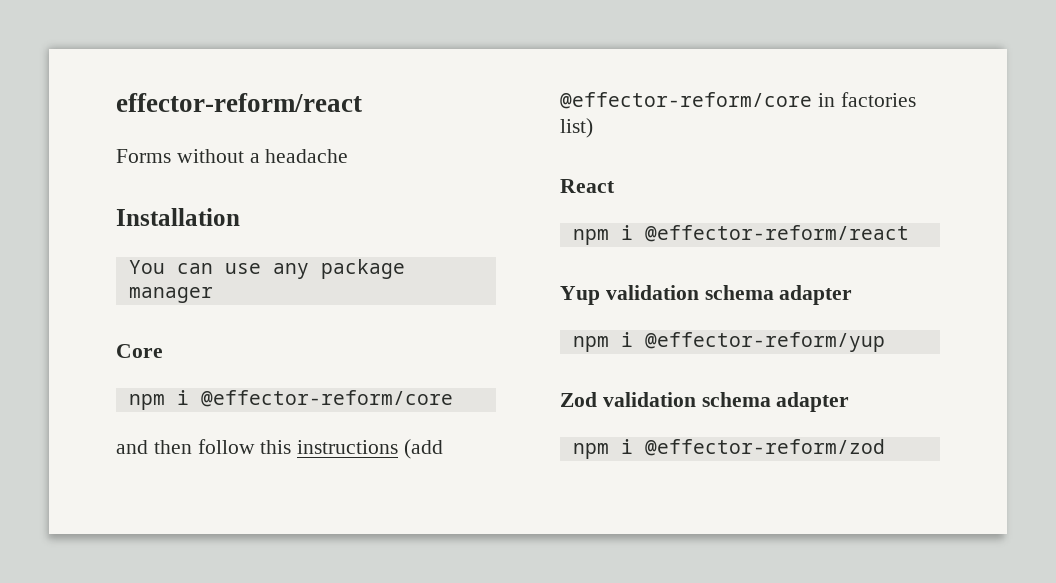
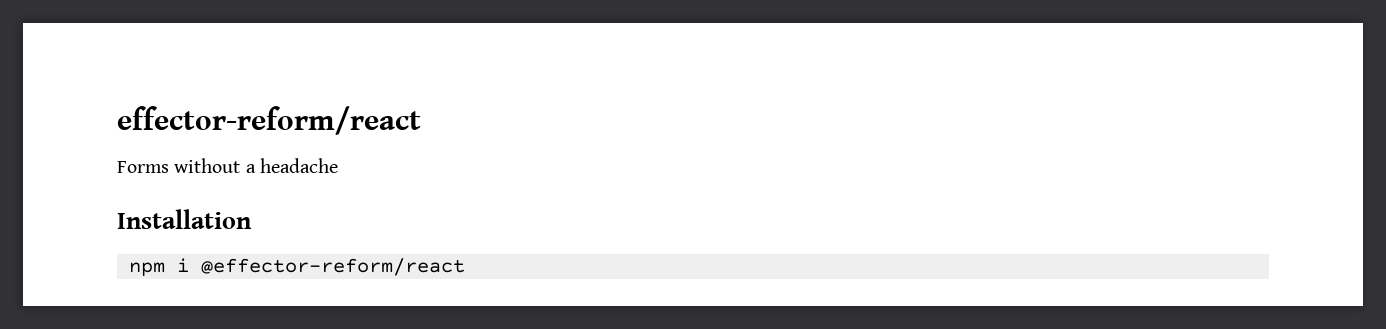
[128,259,405,279] [128,287,213,303] [116,344,163,358] [128,390,453,410] [116,439,444,459] [560,92,916,109] [560,118,593,138] [560,179,615,193] [572,225,909,245] [560,285,853,305] [572,332,885,352] [560,392,850,412] [572,439,885,459] You can use any package manager // Core // npm i @effector-reform/core // and then follow this instructions (add @effector-reform/core in factories list) // React // npm i @effector-reform/react // Yup validation schema adapter // npm i @effector-reform/yup // Zod validation schema adapter // npm i @effector-reform/zod -> [128,258,465,276] npm i @effector-reform/react

